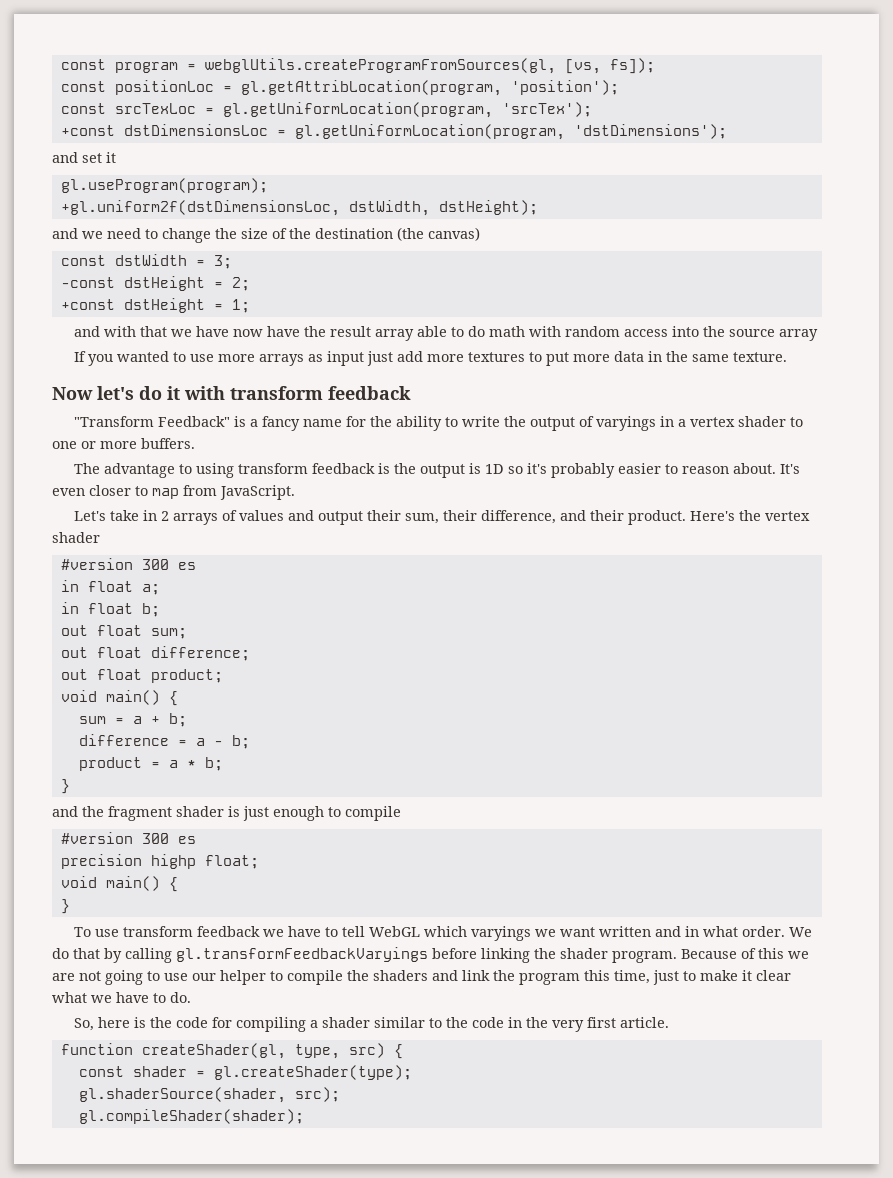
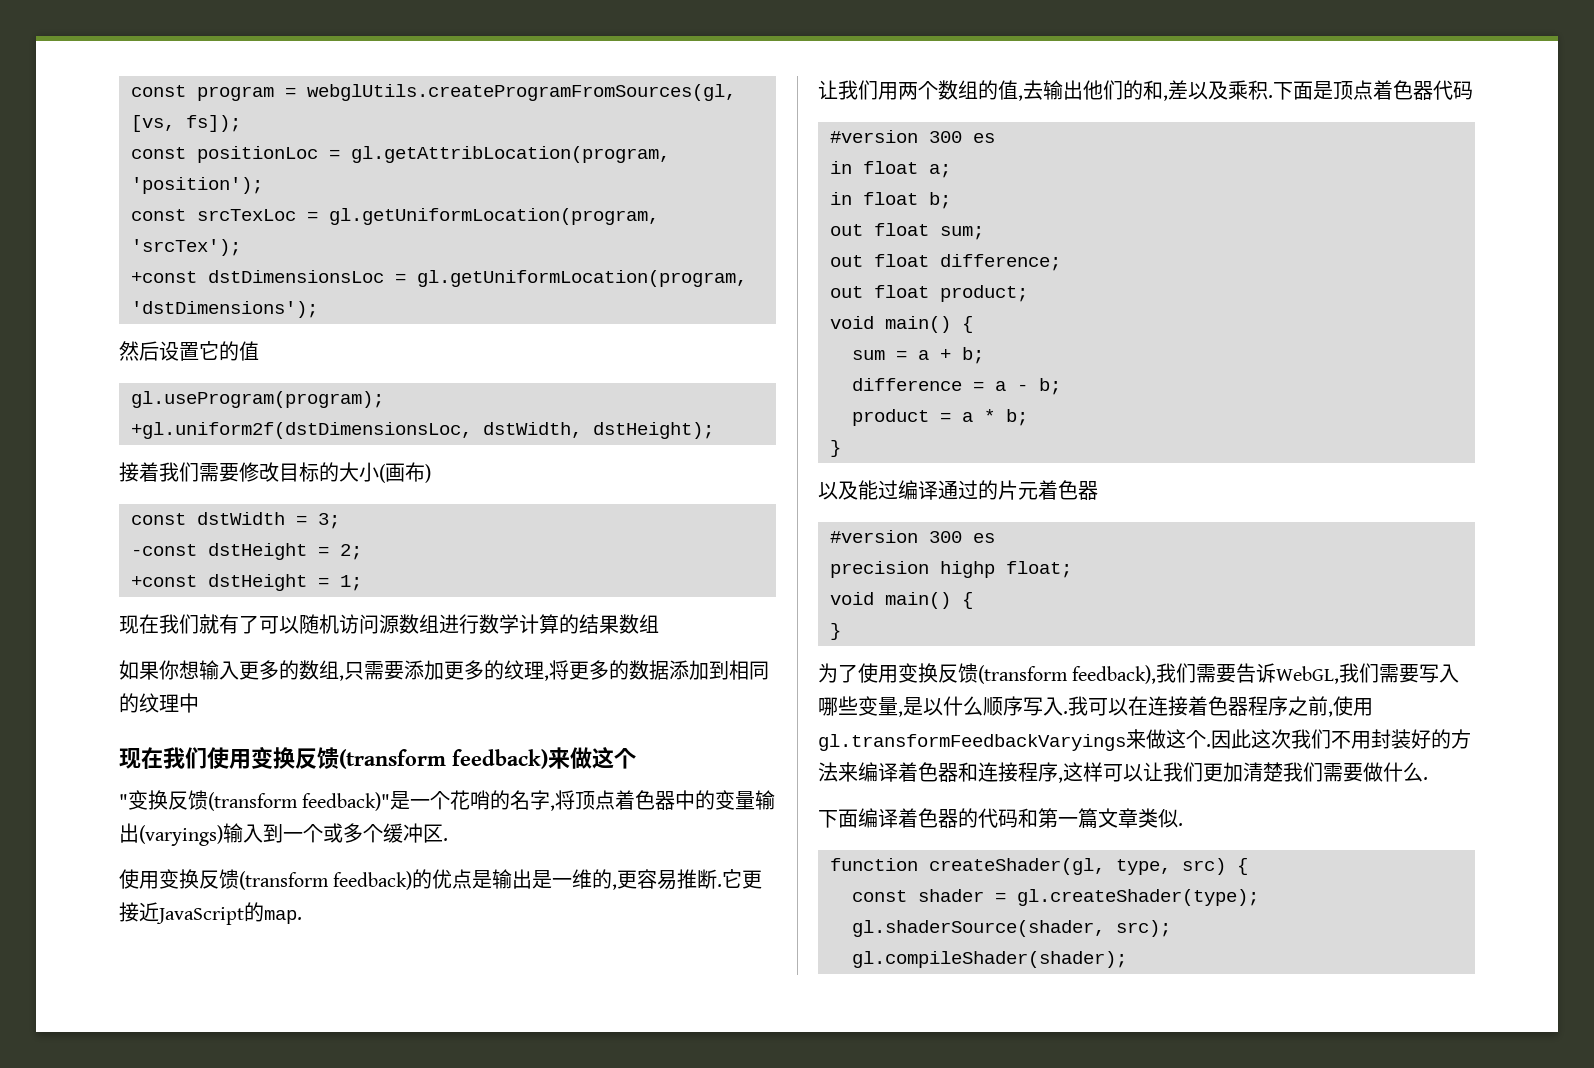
[52,152,116,163] and set it -> [119,341,259,361] 然后设置它的值
[52,227,480,243] and we need to change the size of the destination (the canvas) -> [119,462,431,483] 接着我们需要修改目标的大小(画布)
[73,326,818,341] [73,351,787,366] [52,386,411,400] [73,416,803,431] [52,438,195,449] [73,463,800,478] [52,485,295,500] [73,510,810,525] [52,532,100,543] and with that we have now have the result array able to do math with random access into the source array // If you wanted to use more arrays as input just add more textures to put more data in the same texture. // Now let's do it with transform feedback // "Transform Feedback" is a fancy name for the ability to write the output of varyings in a vertex shader to one or more buffers. // The advantage to using transform feedback is the output is 1D so it's probably easier to reason about. It's even closer to map from JavaScript. // Let's take in 2 arrays of values and output their sum, their difference, and their product. Here's the vertex shader -> [119,614,659,634] [119,660,769,681] [119,693,199,713] [119,746,636,769] [119,790,776,811] [119,823,448,846] [119,869,763,890] [119,902,302,925] [818,80,1473,101] 现在我们就有了可以随机访问源数组进行数学计算的结果数组 // 如果你想输入更多的数组,只需要添加更多的纹理,将更多的数据添加到相同的纹理中 // 现在我们使用变换反馈(transform feedback)来做这个 // "变换反馈(transform feedback)"是一个花哨的名字,将顶点着色器中的变量输出(varyings)输入到一个或多个缓冲区. // 使用变换反馈(transform feedback)的优点是输出是一维的,更容易推断.它更接近JavaScript的map. // 让我们用两个数组的值,去输出他们的和,差以及乘积.下面是顶点着色器代码
[52,806,401,821] and the fragment shader is just enough to compile -> [818,480,1098,500] 以及能过编译通过的片元着色器
[73,926,812,941] [52,947,809,963] [52,970,791,985] [52,992,191,1003] [73,1017,669,1032] To use transform feedback we have to tell WebGL which varyings we want written and in what order. We do that by calling gl.transformFeedbackVaryings before linking the shader program. Because of this we are not going to use our helper to compile the shaders and link the program this time, just to make it clear what we have to do. // So, here is the code for compiling a shader similar to the code in the very first article. -> [818,663,1460,684] [818,696,1373,717] [818,729,1471,751] [818,762,1428,783] [818,808,1183,829] 为了使用变换反馈(transform feedback),我们需要告诉WebGL,我们需要写入哪些变量,是以什么顺序写入.我可以在连接着色器程序之前,使用gl.transformFeedbackVaryings来做这个.因此这次我们不用封装好的方法来编译着色器和连接程序,这样可以让我们更加清楚我们需要做什么. // 下面编译着色器的代码和第一篇文章类似.

